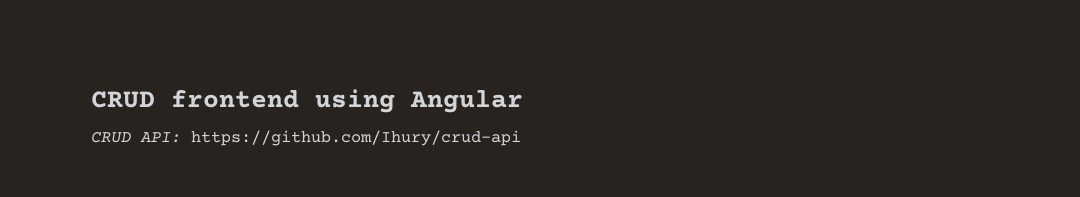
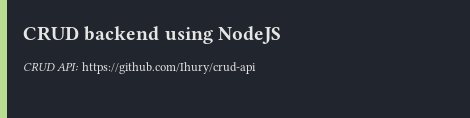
[91,89,523,113] CRUD frontend using Angular -> [23,26,281,44] CRUD backend using NodeJS

